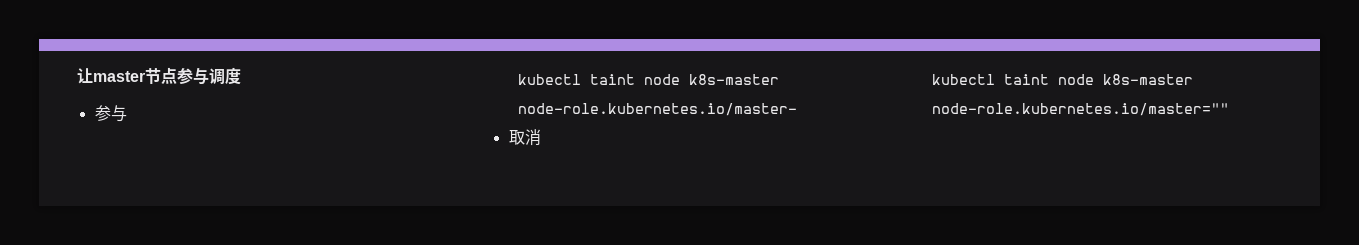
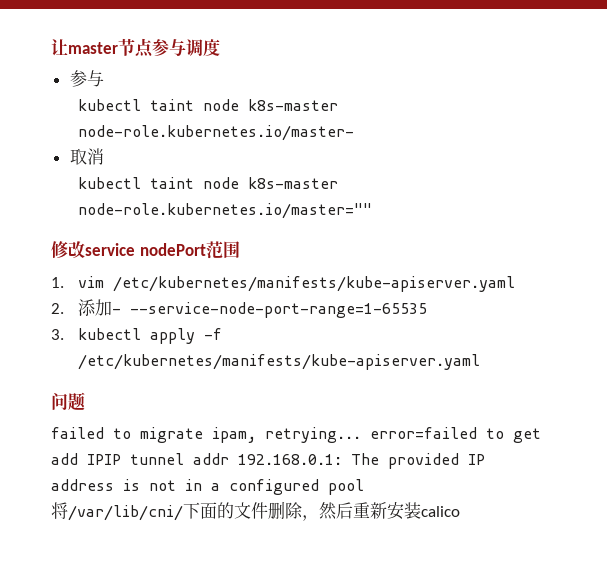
(1229, 109) none -> [51,241,240,259] [51,276,516,292] [51,299,428,318] [51,328,223,344] [78,354,481,370] [51,392,85,411] [51,427,541,443] [51,453,485,469] [51,479,364,495] [51,501,460,521] // 修改service nodePort范围 // 1. vim /etc/kubernetes/manifests/kube-apiserver.yaml // 2.添加- --service-node-port-range=1-65535 // 3. kubectl apply -f /etc/kubernetes/manifests/kube-apiserver.yaml // 问题 // failed to migrate ipam, retrying... error=failed to get add IPIP tunnel addr 192.168.0.1: The provided IP address is not in a configured pool // 将/var/lib/cni/下面的文件删除，然后重新安装calico

